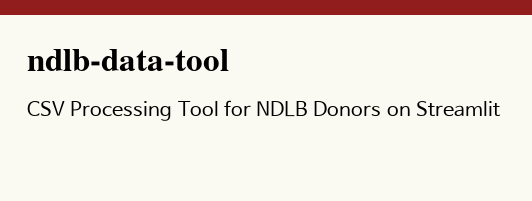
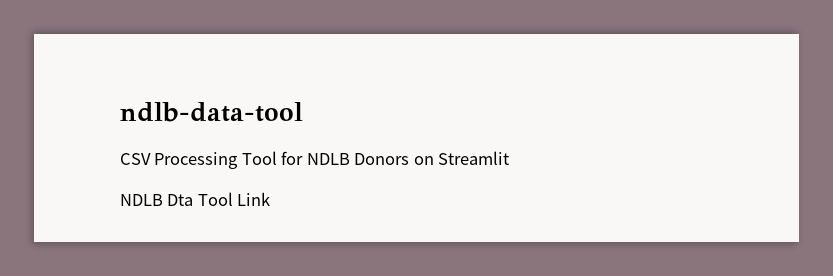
(500, 109) none -> [120,192,271,206] // NDLB Dta Tool Link

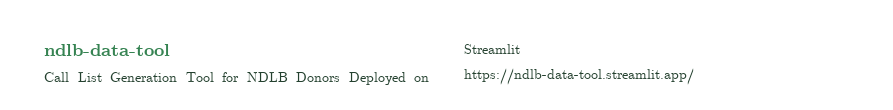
[120,152,239,169] CSV Processing -> [44,72,177,82] Call List Generation
(410, 159) none -> [348,72,406,85] Deployed
[120,192,271,206] NDLB Dta Tool Link -> [464,68,694,85] https://ndlb-data-tool.streamlit.app/

